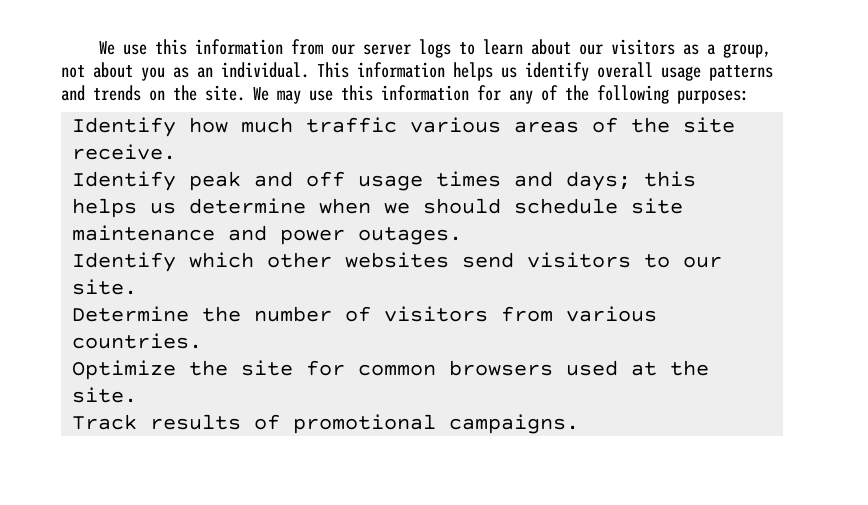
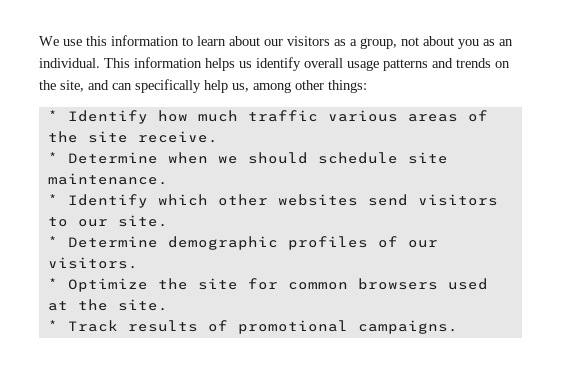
[291,39,452,58] from our server logs -> (179, 40) none
[205,85,749,104] site. We may use this information for any of the following purposes: // -> [60,79,367,93] [47,110,58,121] site, and can specifically help us, among other things: // *
[72,171,697,191] [72,198,307,218] Identify peak and off usage times and days; this helps us determine -> [47,152,158,164] * Determine
[72,225,463,245] maintenance and power outages. // -> [47,173,168,185] [47,194,58,205] maintenance. // *
[72,306,658,322] [72,333,203,349] Determine the number of visitors from various countries. // -> [47,236,438,250] [47,257,138,269] [47,278,58,289] * Determine demographic profiles of our visitors. // *
(138, 395) none -> [47,320,58,331] *

